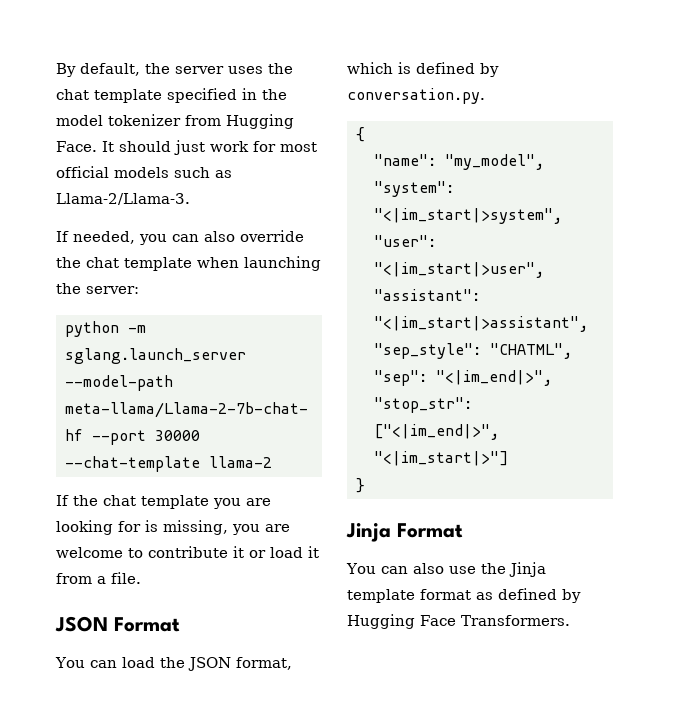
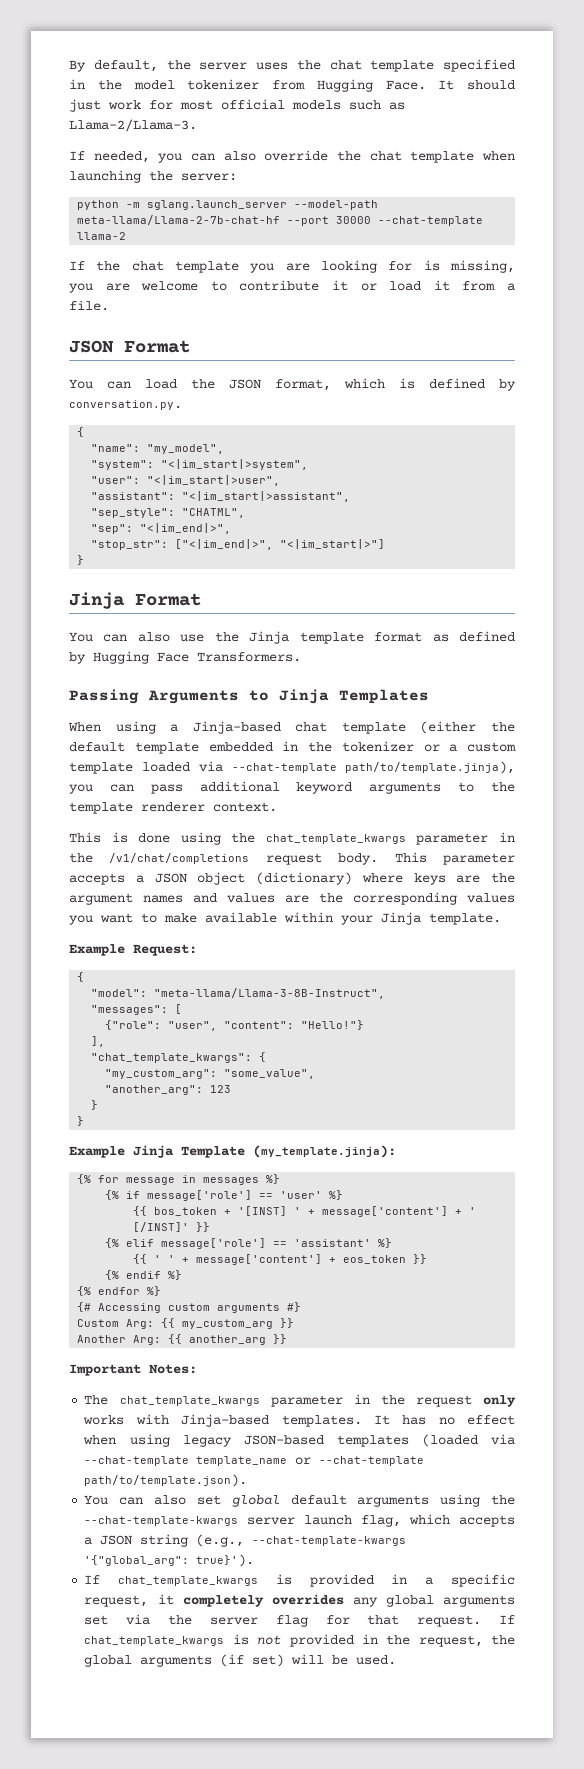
(570, 620) none -> [69,689,429,704] [68,721,515,734] [69,741,516,754] [69,761,515,774] [69,781,515,794] [69,802,277,814] [69,832,515,845] [69,852,515,865] [69,872,515,885] [69,892,515,905] [69,912,501,925] [69,944,197,956] [77,972,85,982] [91,988,386,999] [91,1004,183,1015] [105,1020,365,1031] [91,1036,106,1047] [91,1052,267,1063] [105,1069,316,1079] [105,1085,232,1095] [91,1100,99,1110] [77,1116,85,1126] [69,1145,396,1158] [77,1174,281,1185] [105,1190,344,1201] [133,1206,477,1217] [133,1222,211,1232] [105,1238,393,1249] [133,1254,428,1265] [105,1270,183,1280] [77,1286,162,1296] [77,1302,302,1313] [77,1318,295,1329] [77,1334,288,1345] [69,1364,197,1376] [84,1394,517,1407] [83,1414,515,1427] [83,1434,515,1447] [84,1456,425,1466] [84,1474,248,1487] [84,1494,515,1507] [84,1514,515,1527] [84,1534,407,1547] [84,1554,255,1567] [84,1574,515,1587] [84,1594,516,1607] [84,1614,515,1627] [84,1634,515,1647] [84,1654,397,1667] // Passing Arguments to Jinja Templates // When using a Jinja-based chat template (either the default template embedded in the tokenizer or a custom template loaded via --chat-template path/to/template.jinja), you can pass additional keyword arguments to the template renderer context. // This is done using the chat_template_kwargs parameter in the /v1/chat/completions request body. This parameter accepts a JSON object (dictionary) where keys are the argument names and values are the corresponding values you want to make available within your Jinja template. // Example Request: // { // "model": "meta-llama/Llama-3-8B-Instruct", // "messages": [ // {"role": "user", "content": "Hello!"} // ], // "chat_template_kwargs": { // "my_custom_arg": "some_value", // "another_arg": 123 // } // } // Example Jinja Template (my_template.jinja): // {% for message in messages %} // {% if message['role'] == 'user' %} // {{ bos_token + '[INST] ' + message['content'] + ' [/INST]' }} // {% elif message['role'] == 'assistant' %} // {{ ' ' + message['content'] + eos_token }} // {% endif %} // {% endfor %} // {# Accessing custom arguments #} // Custom Arg: {{ my_custom_arg }} // Another Arg: {{ another_arg }} // Important Notes: // The chat_template_kwargs parameter in the request only works with Jinja-based templates. It has no effect when using legacy JSON-based templates (loaded via --chat-template template_name or --chat-template path/to/template.json). // You can also set global default arguments using the --chat-template-kwargs server launch flag, which accepts a JSON string (e.g., --chat-template-kwargs '{"global_arg": true}'). // If chat_template_kwargs is provided in a specific request, it completely overrides any global arguments set via the server flag for that request. If chat_template_kwargs is not provided in the request, the global arguments (if set) will be used.

